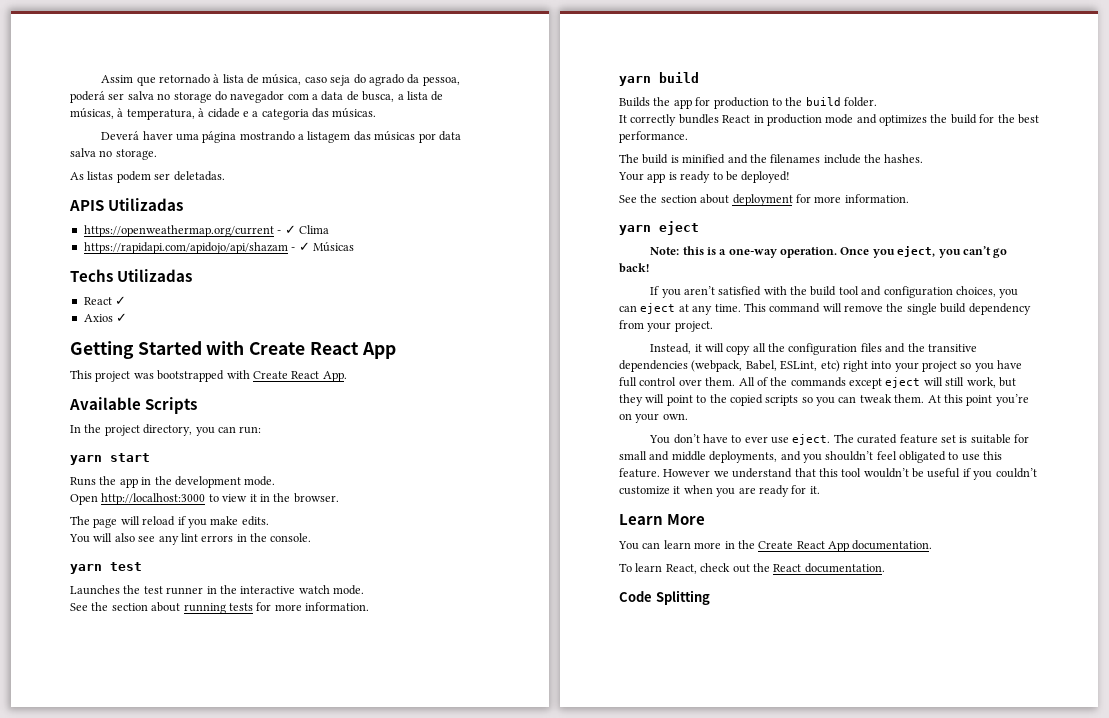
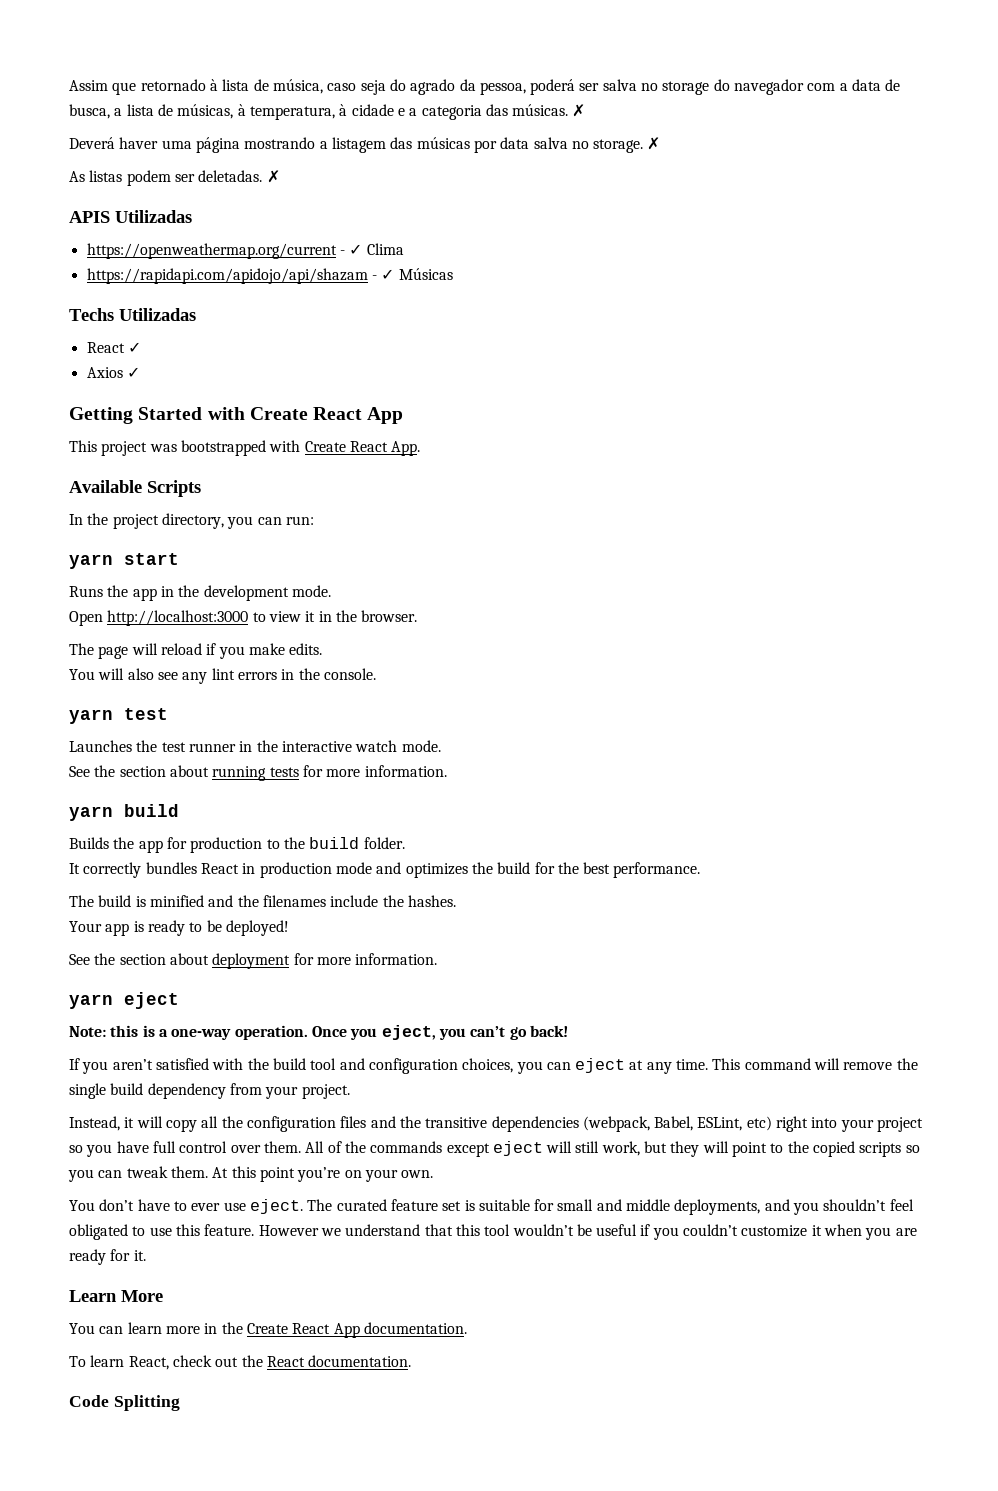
(377, 112) none -> [572,104,586,117] ✗
(157, 154) none -> [647,137,661,150] ✗
(225, 176) none -> [266,170,280,183] ✗

